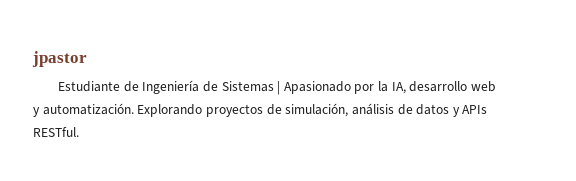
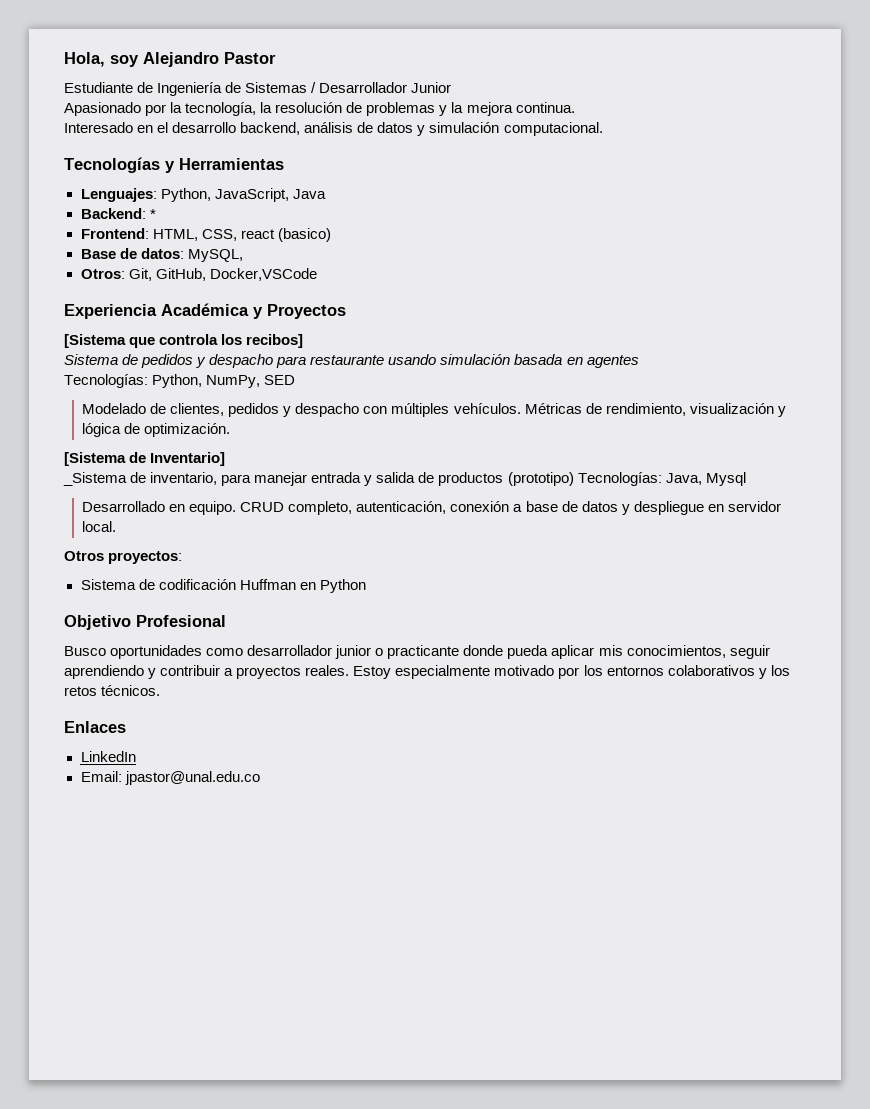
[32,51,87,67] jpastor -> [64,52,276,67] Hola, soy Alejandro Pastor
[277,81,496,95] [33,103,488,117] [33,127,79,137] | Apasionado por la IA, desarrollo web y automatización. Explorando proyectos de simulación, análisis de datos y APIs RESTful. -> [311,82,452,93] [64,102,575,116] [64,122,603,136] [64,157,284,173] [80,188,326,202] [80,208,156,219] [80,228,331,242] [80,248,243,262] [80,268,317,281] [64,303,346,319] [64,334,304,348] [64,354,639,368] [64,374,296,388] [82,403,786,417] [82,423,231,437] [64,452,226,466] [63,472,746,486] [82,501,781,515] [82,521,117,532] [64,551,183,564] [80,579,366,593] [64,615,226,630] [64,645,770,659] [64,665,790,679] [64,685,161,696] [64,721,126,733] [80,751,136,762] [80,771,260,785] / Desarrollador Junior // Apasionado por la tecnología, la resolución de problemas y la mejora continua. // Interesado en el desarrollo backend, análisis de datos y simulación computacional. // Tecnologías y Herramientas // Lenguajes: Python, JavaScript, Java // Backend: * // Frontend: HTML, CSS, react (basico) // Base de datos: MySQL, // Otros: Git, GitHub, Docker,VSCode // Experiencia Académica y Proyectos // [Sistema que controla los recibos] // Sistema de pedidos y despacho para restaurante usando simulación basada en agentes // Tecnologías: Python, NumPy, SED // Modelado de clientes, pedidos y despacho con múltiples vehículos. Métricas de rendimiento, visualización y lógica de optimización. // [Sistema de Inventario] // _Sistema de inventario, para manejar entrada y salida de productos (prototipo) Tecnologías: Java, Mysql // Desarrollado en equipo. CRUD completo, autenticación, conexión a base de datos y despliegue en servidor local. // Otros proyectos: // Sistema de codificación Huffman en Python // Objetivo Profesional // Busco oportunidades como desarrollador junior o practicante donde pueda aplicar mis conocimientos, seguir aprendiendo y contribuir a proyectos reales. Estoy especialmente motivado por los entornos colaborativos y los retos técnicos. // Enlaces // LinkedIn // Email: jpastor@unal.edu.co

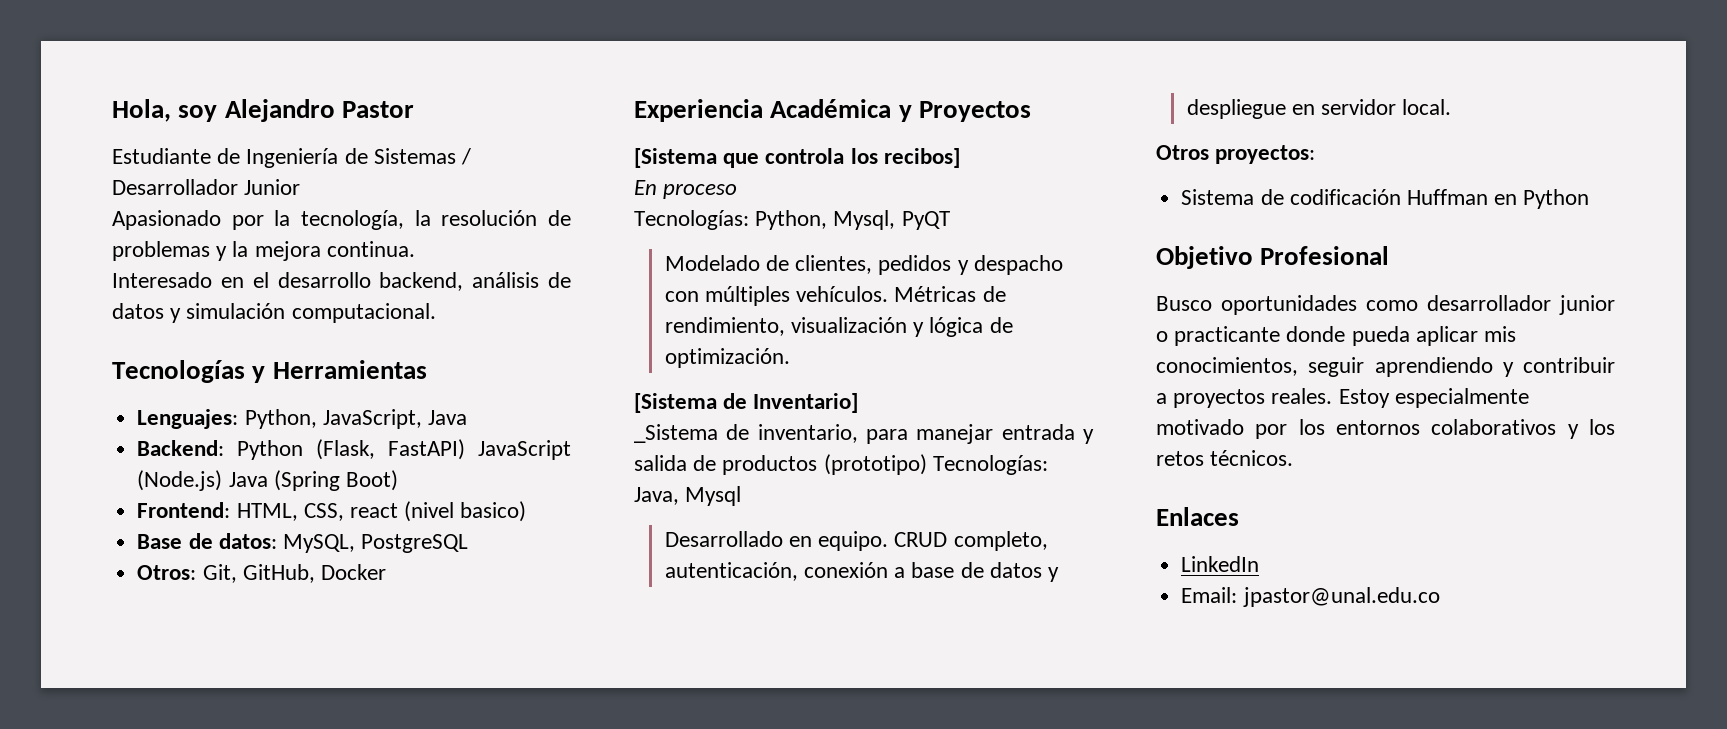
[149,209,156,219] * -> [237,439,571,460] [137,470,398,491] Python (Flask, FastAPI) JavaScript (Node.js) Java (Spring Boot)
[277,228,331,242] (basico) -> [404,501,527,522] (nivel basico)
(243, 255) none -> [361,534,469,553] PostgreSQL
[209,268,317,281] Docker,VSCode -> [320,564,386,580] Docker
[64,354,639,368] Sistema de pedidos y despacho para restaurante usando simulación basada en agentes -> [634,180,738,199] En proceso
[206,375,296,388] NumPy, SED -> [833,210,950,230] Mysql, PyQT

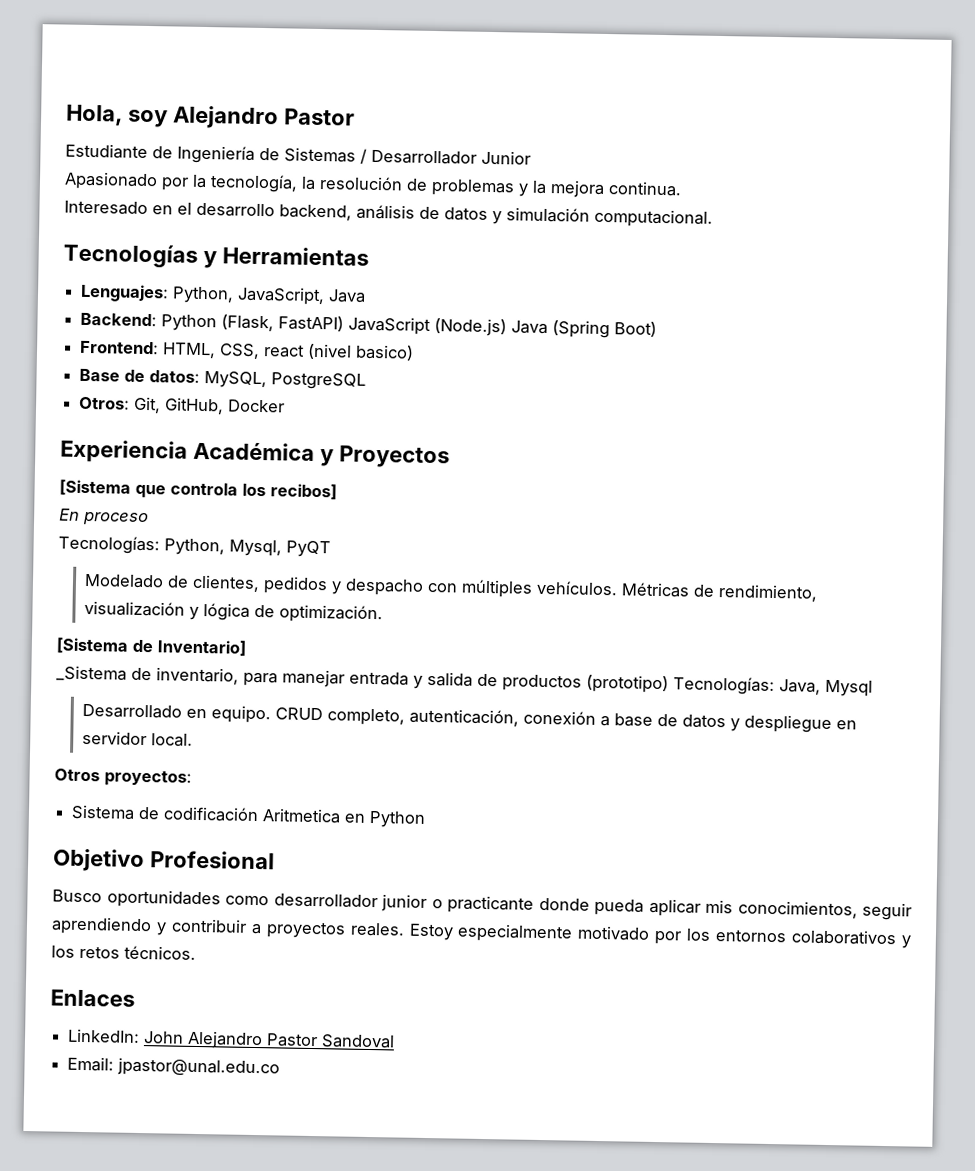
[1406,189,1488,205] Huffman -> [262,808,342,824] Aritmetica
[1181,556,1260,572] LinkedIn -> [67,1028,396,1050] LinkedIn: John Alejandro Pastor Sandoval

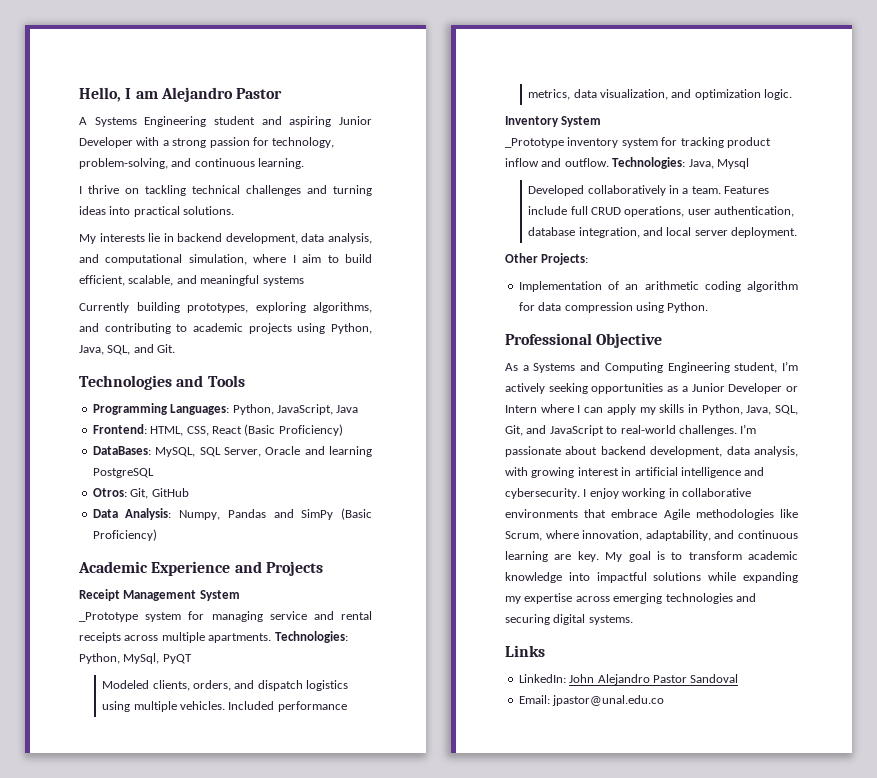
[65,104,168,128] Hola, soy -> [79,87,158,102] Hello, I am
[65,143,531,165] [64,171,682,198] [64,200,713,228] [63,243,369,269] [80,283,367,306] [80,312,658,339] [79,340,415,361] [79,368,367,390] [79,396,286,415] [60,439,450,469] [59,479,337,500] [59,508,149,527] [58,535,331,558] [83,573,818,602] [83,600,383,624] [56,637,246,656] [56,665,873,697] [81,703,857,734] [81,730,193,747] [54,768,192,787] [71,804,427,828] [52,848,275,873] [52,889,912,921] [51,916,911,949] [51,945,196,960] [50,989,135,1007] Estudiante de Ingeniería de Sistemas / Desarrollador Junior // Apasionado por la tecnología, la resolución de problemas y la mejora continua. // Interesado en el desarrollo backend, análisis de datos y simulación computacional. // Tecnologías y Herramientas // Lenguajes: Python, JavaScript, Java // Backend: Python (Flask, FastAPI) JavaScript (Node.js) Java (Spring Boot) // Frontend: HTML, CSS, react (nivel basico) // Base de datos: MySQL, PostgreSQL // Otros: Git, GitHub, Docker // Experiencia Académica y Proyectos // [Sistema que controla los recibos] // En proceso // Tecnologías: Python, Mysql, PyQT // Modelado de clientes, pedidos y despacho con múltiples vehículos. Métricas de rendimiento, visualización y lógica de optimización. // [Sistema de Inventario] // _Sistema de inventario, para manejar entrada y salida de productos (prototipo) Tecnologías: Java, Mysql // Desarrollado en equipo. CRUD completo, autenticación, conexión a base de datos y despliegue en servidor local. // Otros proyectos: // Sistema de codificación Aritmetica en Python // Objetivo Profesional // Busco oportunidades como desarrollador junior o practicante donde pueda aplicar mis conocimientos, seguir aprendiendo y contribuir a proyectos reales. Estoy especialmente motivado por los entornos colaborativos y los retos técnicos. // Enlaces -> [79,116,372,127] [79,137,335,148] [79,158,305,169] [79,185,372,196] [79,206,235,217] [79,233,372,244] [79,254,372,265] [79,275,304,286] [79,302,372,313] [79,323,372,334] [79,344,176,355] [79,375,245,390] [92,403,359,415] [92,424,343,436] [92,446,372,457] [92,468,154,478] [92,488,189,499] [92,508,373,520] [92,529,157,541] [78,561,323,576] [79,589,240,601] [79,611,372,622] [79,631,348,643] [79,653,192,664] [102,680,349,691] [102,701,347,712] [528,89,793,100] [505,116,602,127] [505,137,771,148] [505,157,749,169] [528,185,770,196] [528,206,795,217] [528,227,798,238] [505,253,589,265] [518,281,798,292] [518,302,709,313] [505,333,663,348] [505,361,798,373] [505,383,798,394] [505,404,798,415] [505,424,757,436] [505,446,798,457] [505,467,765,478] [505,488,751,499] [505,509,798,520] [505,530,798,541] [505,551,798,562] [505,572,798,583] [505,593,756,604] [505,614,633,625] [505,645,545,657] A Systems Engineering student and aspiring Junior Developer with a strong passion for technology, problem-solving, and continuous learning. // I thrive on tackling technical challenges and turning ideas into practical solutions. // My interests lie in backend development, data analysis, and computational simulation, where I aim to build efficient, scalable, and meaningful systems // Currently building prototypes, exploring algorithms, and contributing to academic projects using Python, Java, SQL, and Git. // Technologies and Tools // Programming Languages: Python, JavaScript, Java // Frontend: HTML, CSS, React (Basic Proficiency) // DataBases: MySQL, SQL Server, Oracle and learning PostgreSQL // Otros: Git, GitHub // Data Analysis: Numpy, Pandas and SimPy (Basic Proficiency) // Academic Experience and Projects // Receipt Management System // _Prototype system for managing service and rental receipts across multiple apartments. Technologies: Python, MySql, PyQT // Modeled clients, orders, and dispatch logistics using multiple vehicles. Included performance metrics, data visualization, and optimization logic. // Inventory System // _Prototype inventory system for tracking product inflow and outflow. Technologies: Java, Mysql // Developed collaboratively in a team. Features include full CRUD operations, user authentication, database integration, and local server deployment. // Other Projects: // Implementation of an arithmetic coding algorithm for data compression using Python. // Professional Objective // As a Systems and Computing Engineering student, I’m actively seeking opportunities as a Junior Developer or Intern where I can apply my skills in Python, Java, SQL, Git, and JavaScript to real-world challenges. I’m passionate about backend development, data analysis, with growing interest in artificial intelligence and cybersecurity. I enjoy working in collaborative environments that embrace Agile methodologies like Scrum, where innovation, adaptability, and continuous learning are key. My goal is to transform academic knowledge into impactful solutions while expanding my expertise across emerging technologies and securing digital systems. // Links

